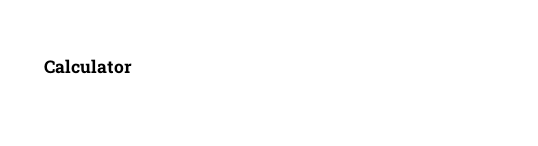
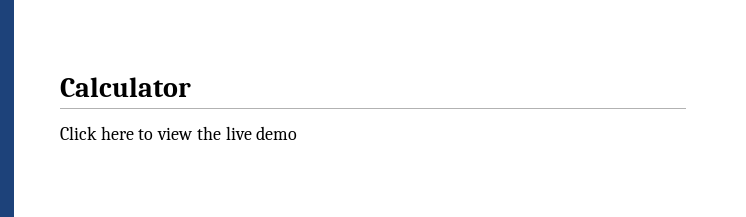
(132, 66) none -> [60,126,298,140] // Click here to view the live demo

